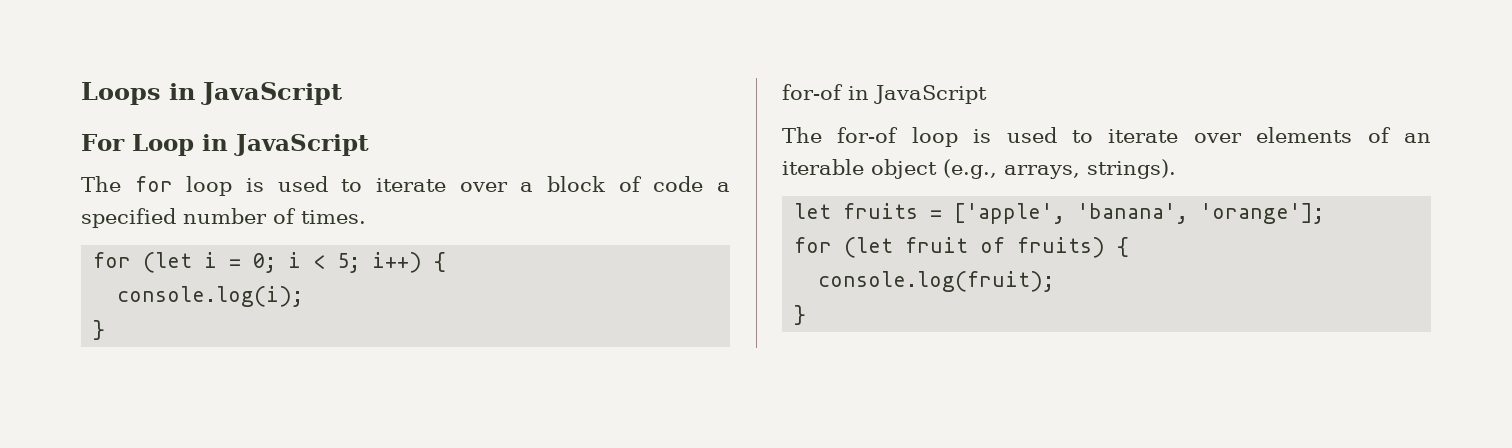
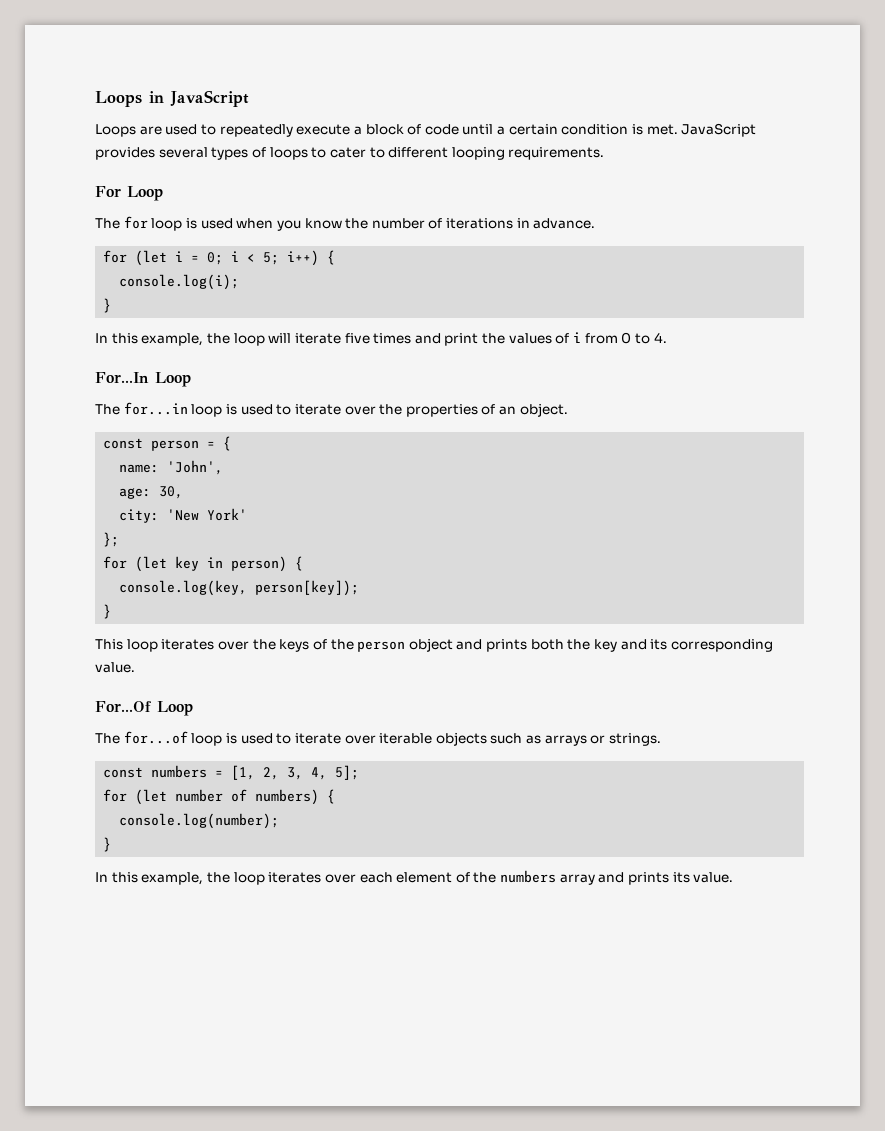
(342, 93) none -> [95,123,757,137] [95,147,605,160] // Loops are used to repeatedly execute a block of code until a certain condition is met. JavaScript provides several types of loops to cater to different looping requirements.
[201,134,369,156] in JavaScript -> (163, 193) none
[341,176,730,192] [81,208,366,228] to iterate over a block of code a specified number of times. -> [236,218,596,231] when you know the number of iterations in advance.
[782,84,987,104] [782,127,1431,147] [782,159,1176,179] [794,203,1325,224] [794,237,1130,258] [818,271,1055,292] [794,305,807,325] for-of in JavaScript // The for-of loop is used to iterate over elements of an iterable object (e.g., arrays, strings). // let fruits = ['apple', 'banana', 'orange']; // for (let fruit of fruits) { // console.log(fruit); // } -> [95,332,667,346] [95,372,191,387] [95,402,568,417] [103,436,232,451] [119,460,224,475] [119,486,184,499] [119,508,248,523] [103,532,120,547] [103,556,304,572] [119,580,360,596] [103,604,112,619] [95,638,773,652] [95,662,135,673] [95,701,193,716] [95,731,662,746] [103,765,360,780] [103,789,336,805] [119,813,280,829] [103,837,112,852] [95,870,734,885] In this example, the loop will iterate five times and print the values of i from 0 to 4. // For...In Loop // The for...in loop is used to iterate over the properties of an object. // const person = { // name: 'John', // age: 30, // city: 'New York' // }; // for (let key in person) { // console.log(key, person[key]); // } // This loop iterates over the keys of the person object and prints both the key and its corresponding value. // For...Of Loop // The for...of loop is used to iterate over iterable objects such as arrays or strings. // const numbers = [1, 2, 3, 4, 5]; // for (let number of numbers) { // console.log(number); // } // In this example, the loop iterates over each element of the numbers array and prints its value.

